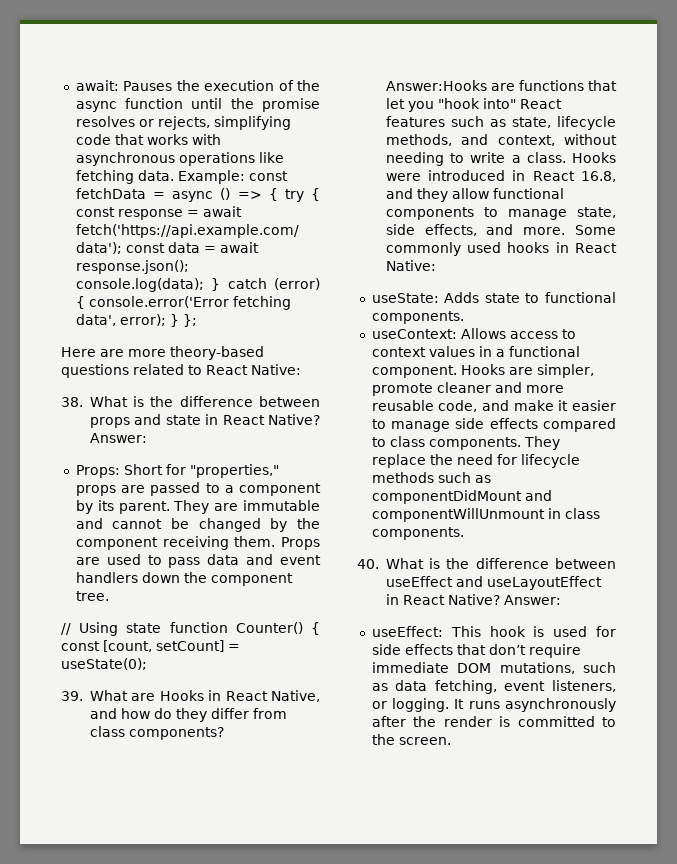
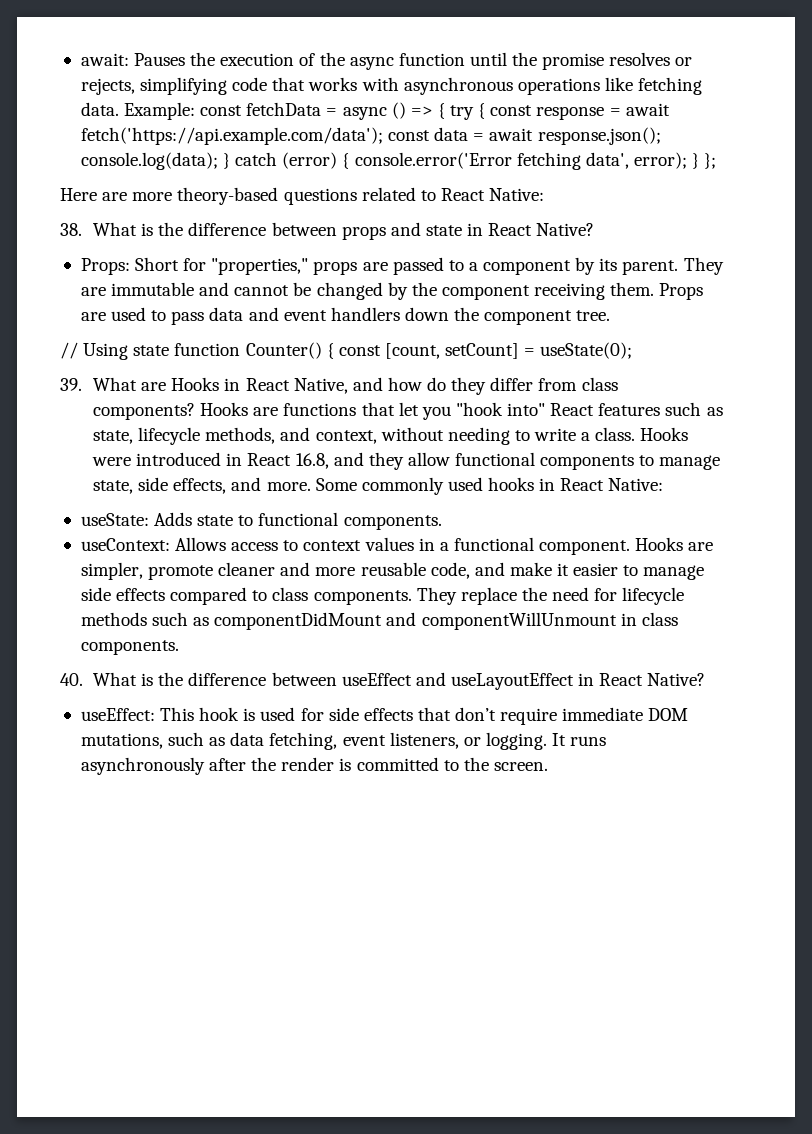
[89,433,147,443] Answer: -> (595, 229) none
[385,80,487,91] Answer:Hooks -> [200,402,249,416] Hooks
[503,595,561,605] Answer: -> (706, 679) none

